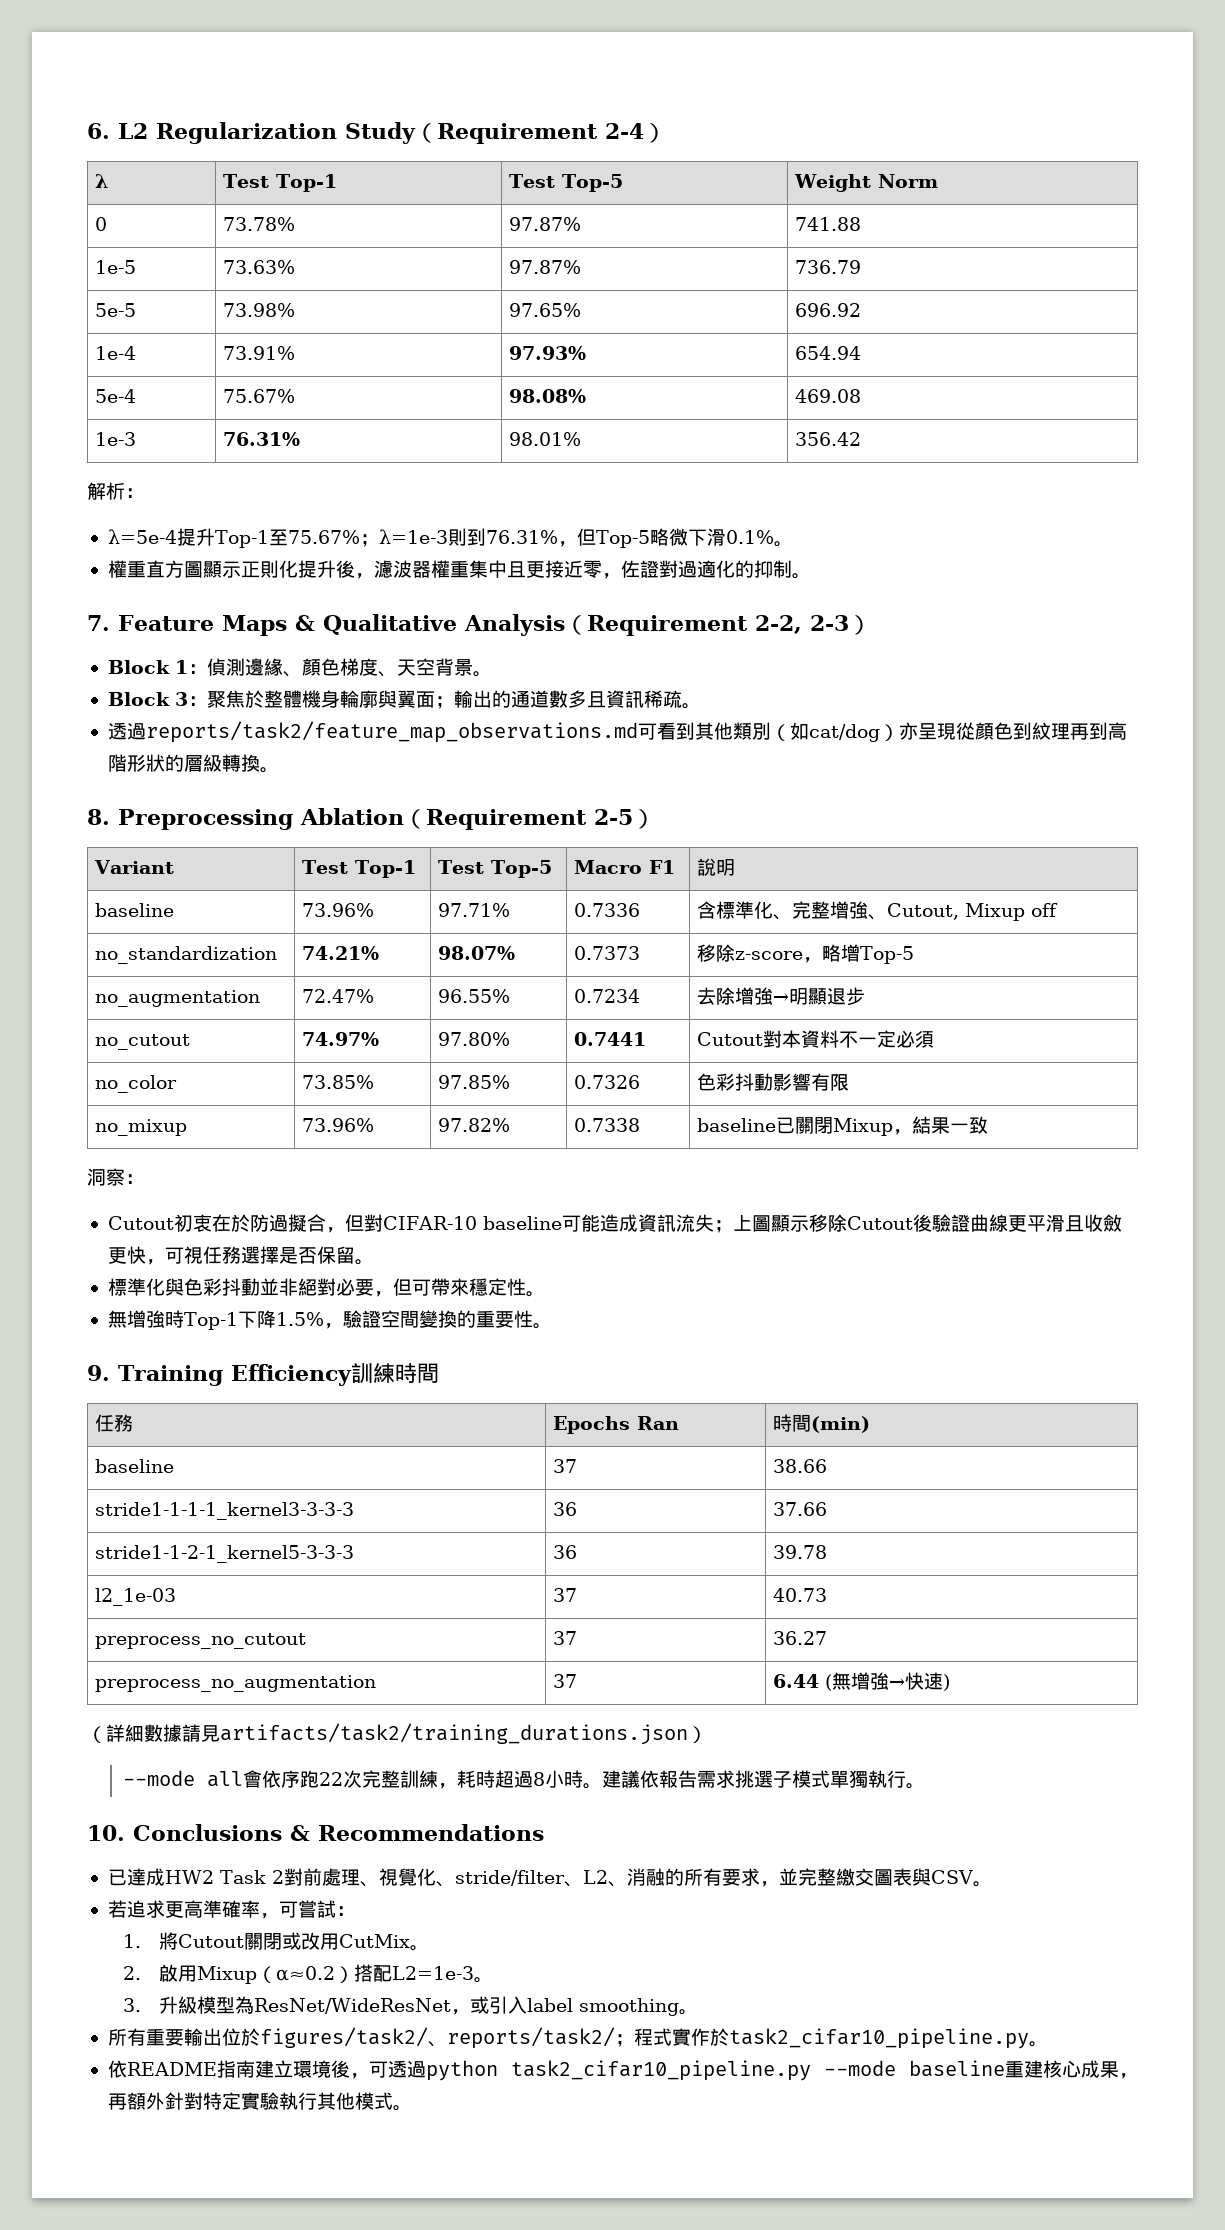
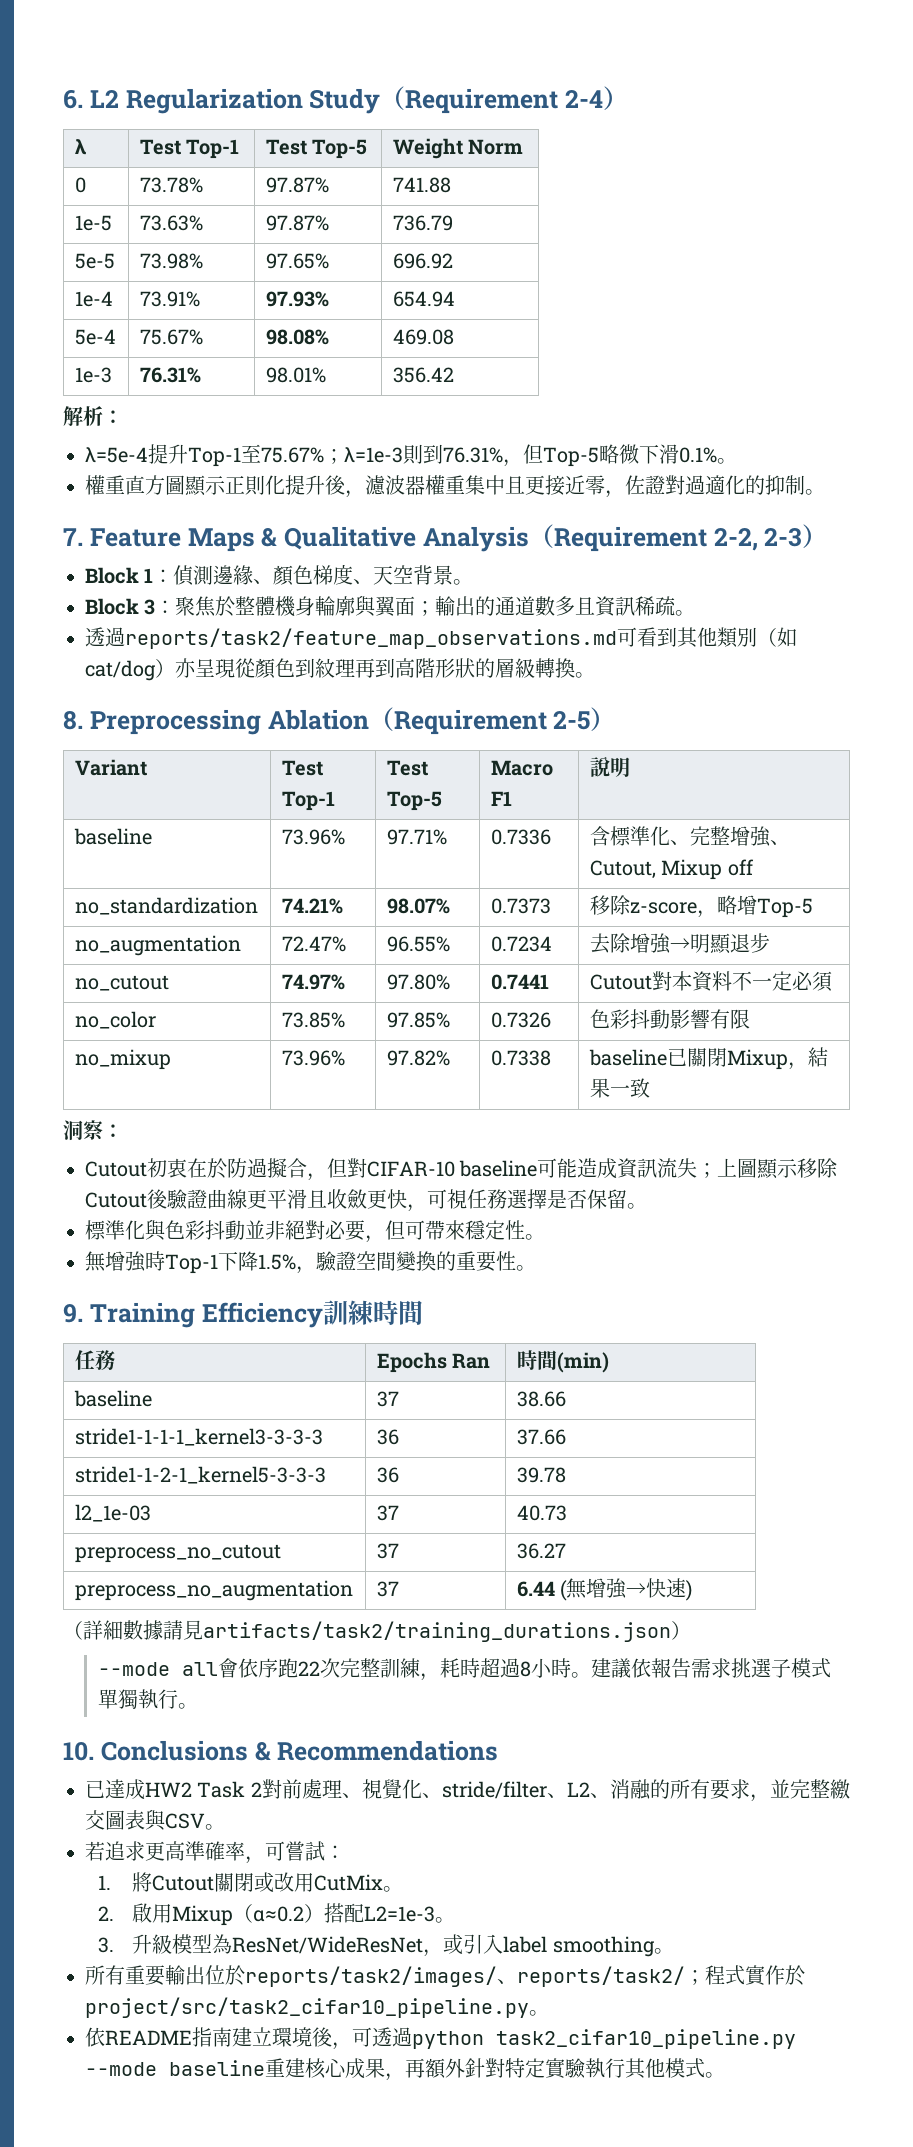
[259,2027,428,2048] figures/task2/ -> [245,1966,497,1987] reports/task2/images/
[728,2028,1029,2049] task2_cifar10_pipeline.py -> [85,1997,529,2018] project/src/task2_cifar10_pipeline.py

